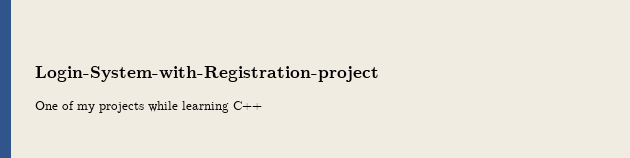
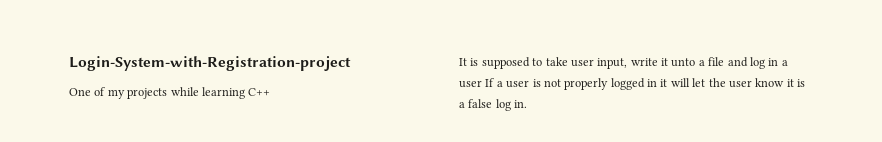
(262, 105) none -> [459,57,788,69] [459,78,805,90] [459,99,528,111] // It is supposed to take user input, write it unto a file and log in a user If a user is not properly logged in it will let the user know it is a false log in.

